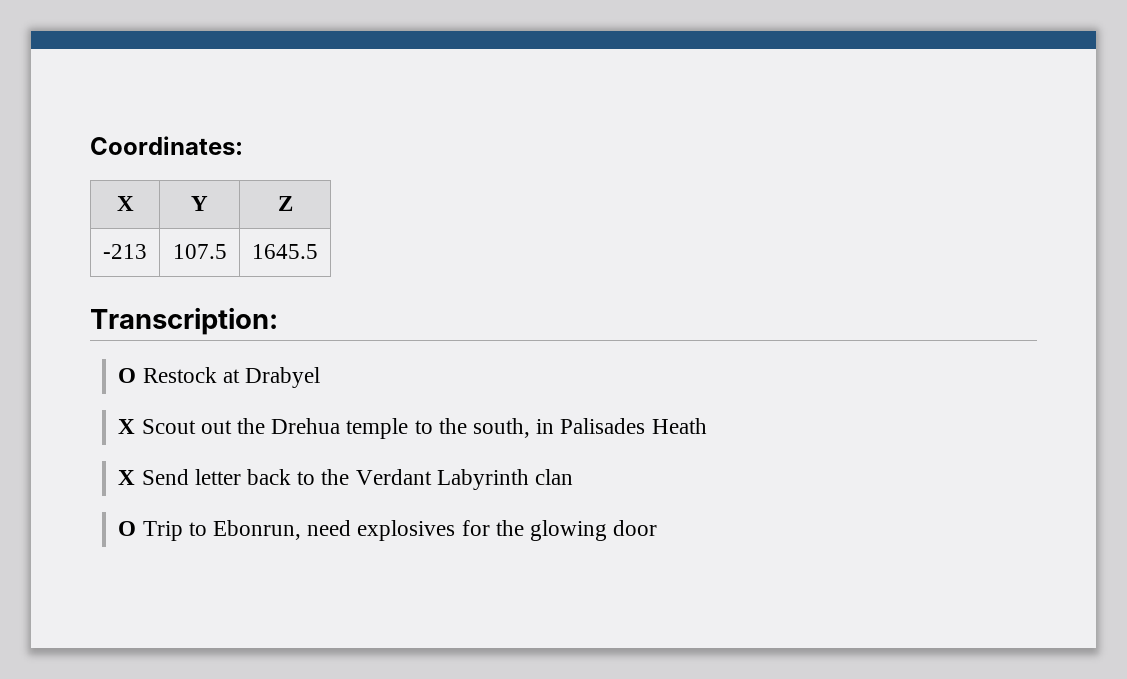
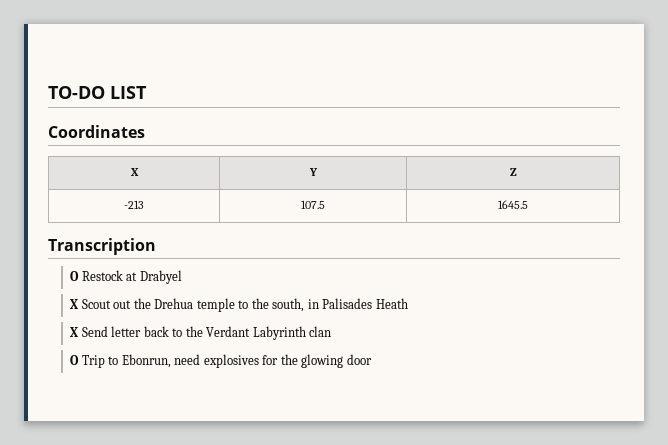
[90,136,243,155] Coordinates: -> [48,86,147,99] [48,125,145,138] TO-DO LIST // Coordinates
[90,307,278,335] Transcription: -> [48,238,156,255] Transcription

